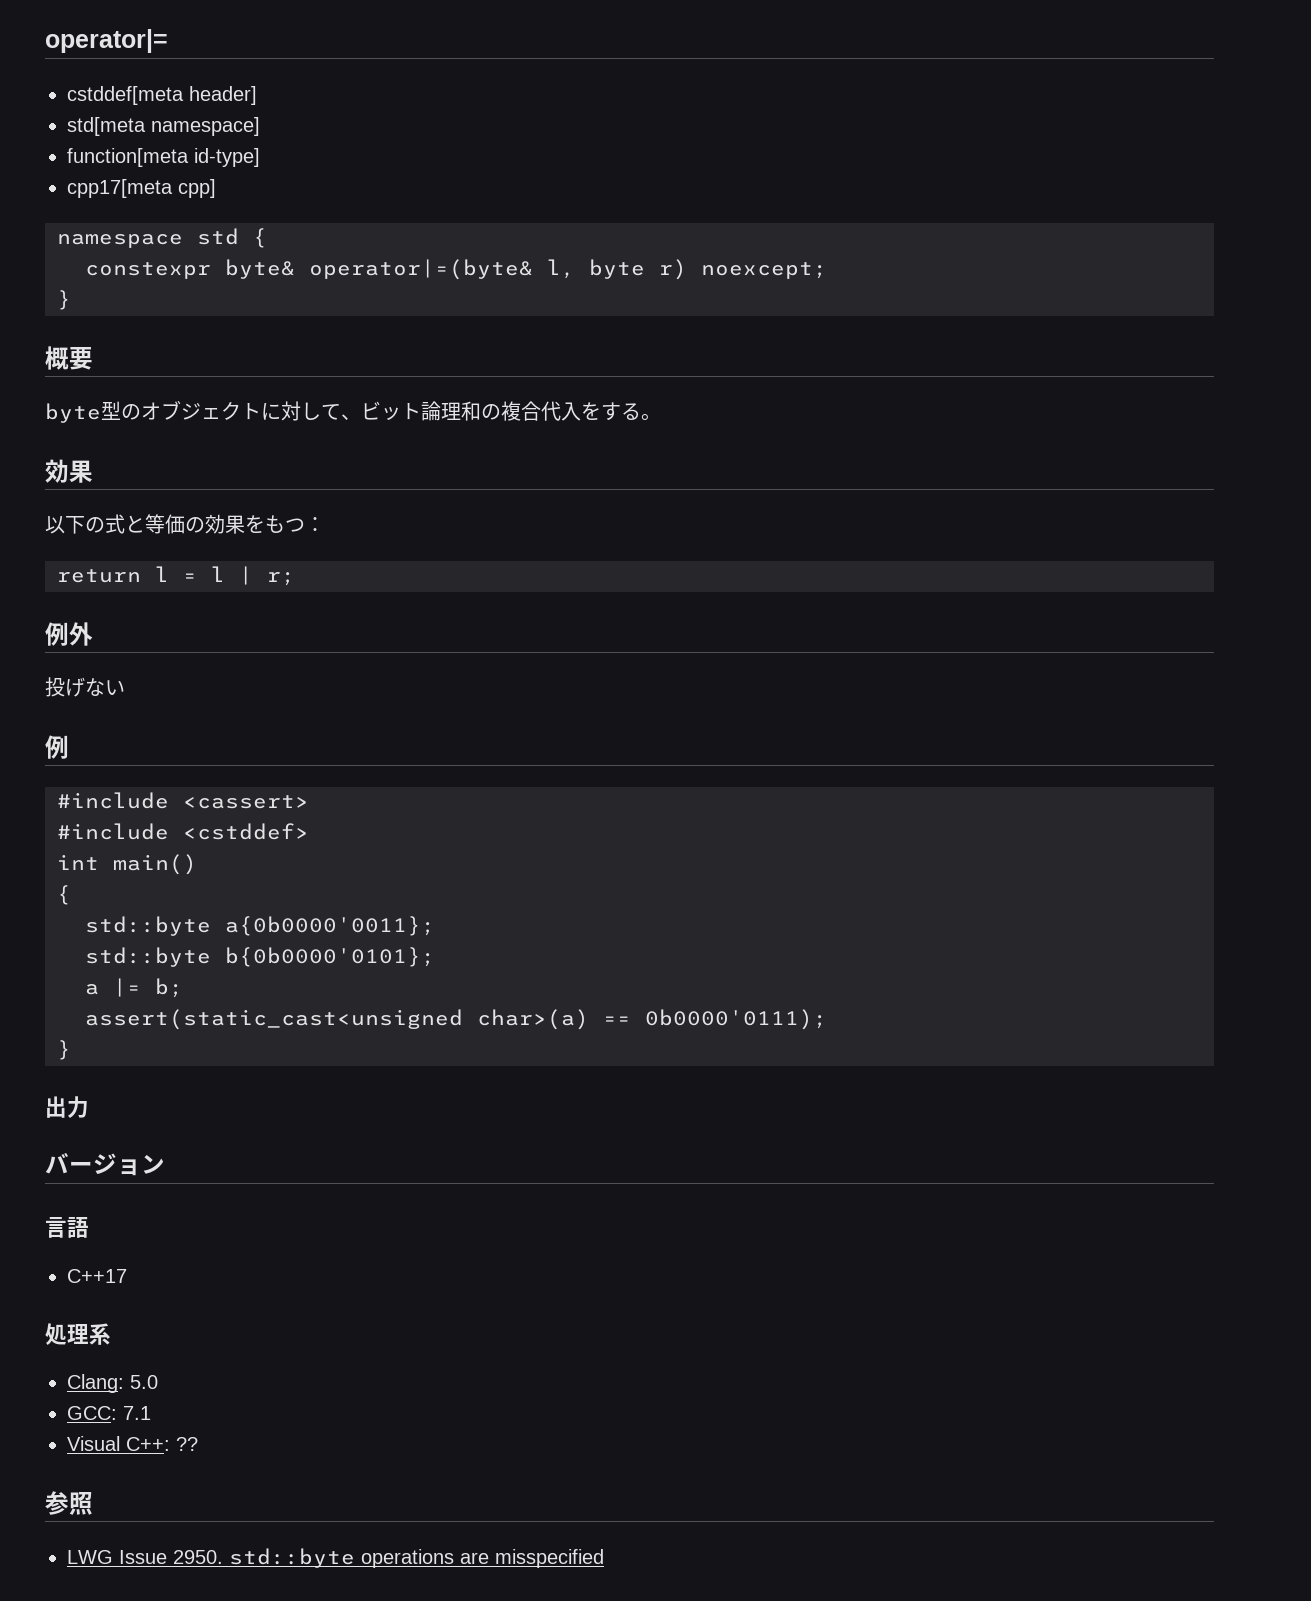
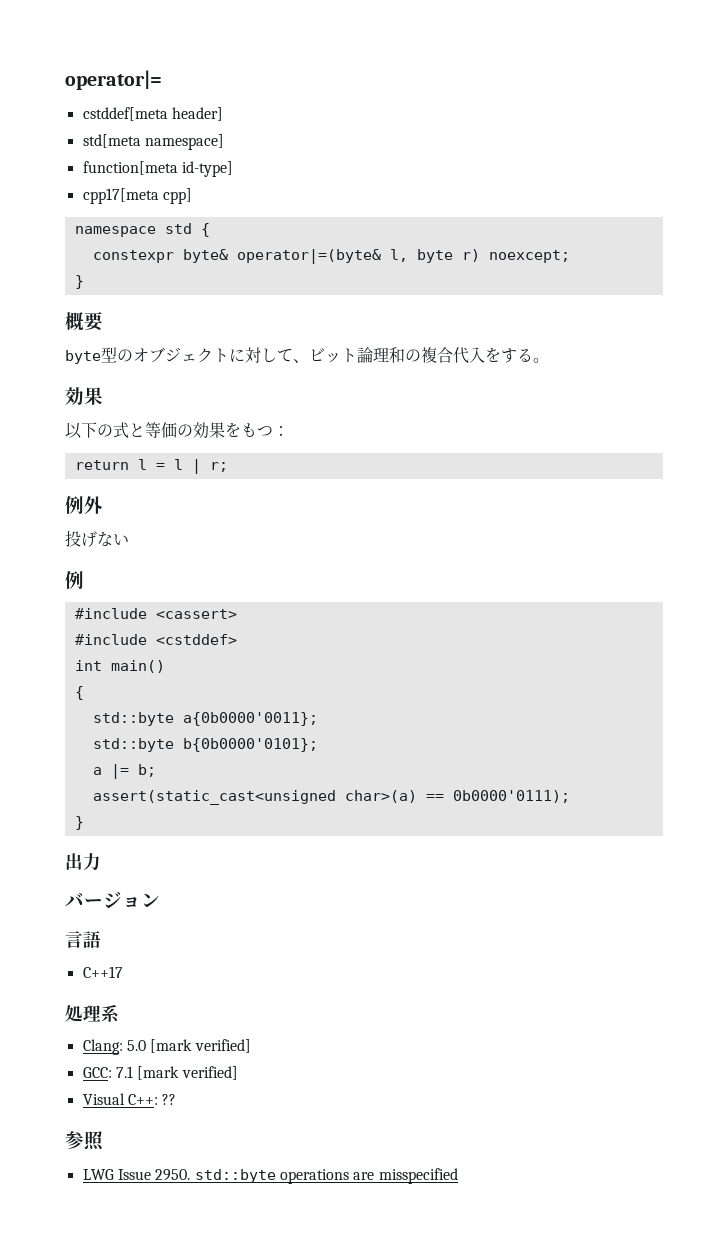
(158, 1382) none -> [150,1039,251,1053] [mark verified]
(151, 1413) none -> [137,1066,238,1080] [mark verified]

